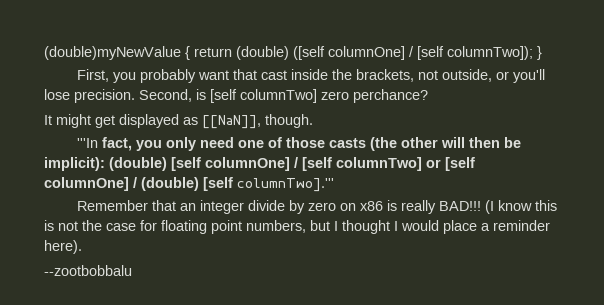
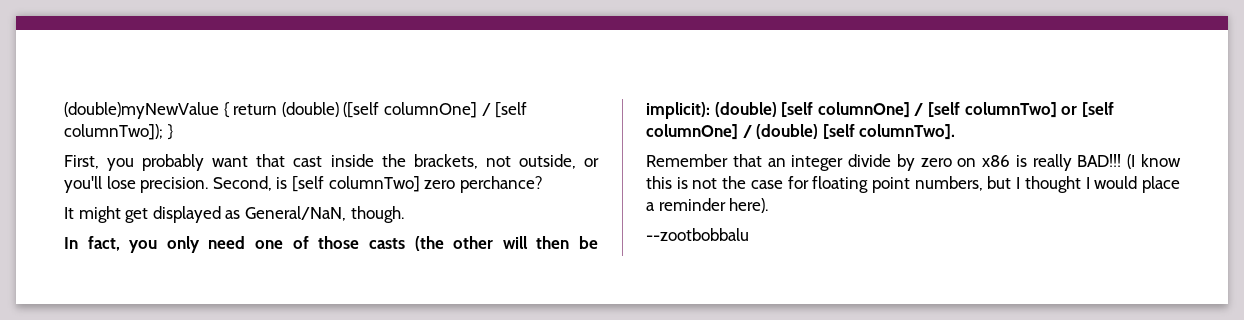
[202,115,261,129] [[NaN]], -> [244,206,346,221] General/NaN,
[76,138,98,148] '''In -> [64,237,78,249] In
[237,178,334,192] columnTwo].''' -> [859,124,956,140] columnTwo].

